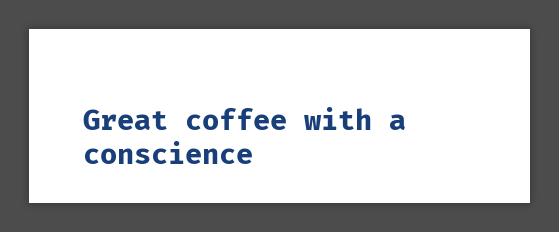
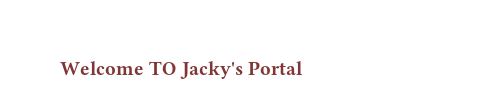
[83,107,406,130] [83,141,253,164] Great coffee with a conscience -> [60,61,303,79] Welcome TO Jacky's Portal

